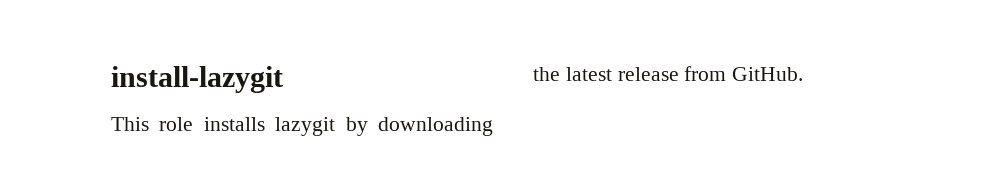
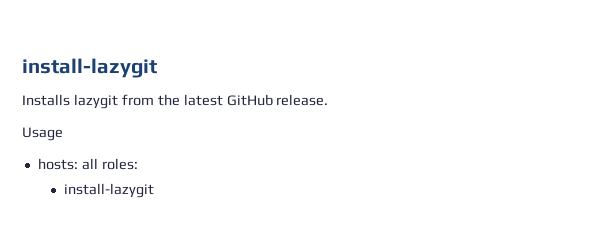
[111,117,493,136] [533,66,804,81] This role installs lazygit by downloading the latest release from GitHub. -> [22,94,329,109] [22,127,63,141] [37,158,138,170] [63,183,154,198] Installs lazygit from the latest GitHub release. // Usage // hosts: all roles: // install-lazygit

